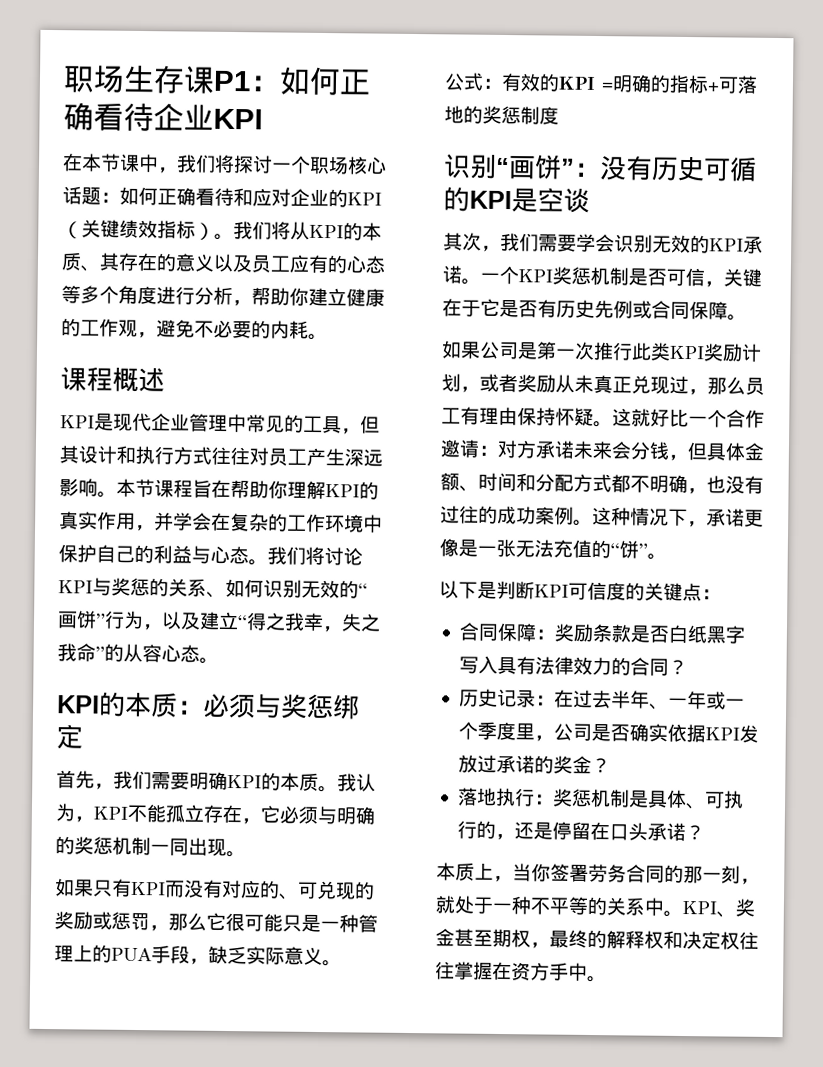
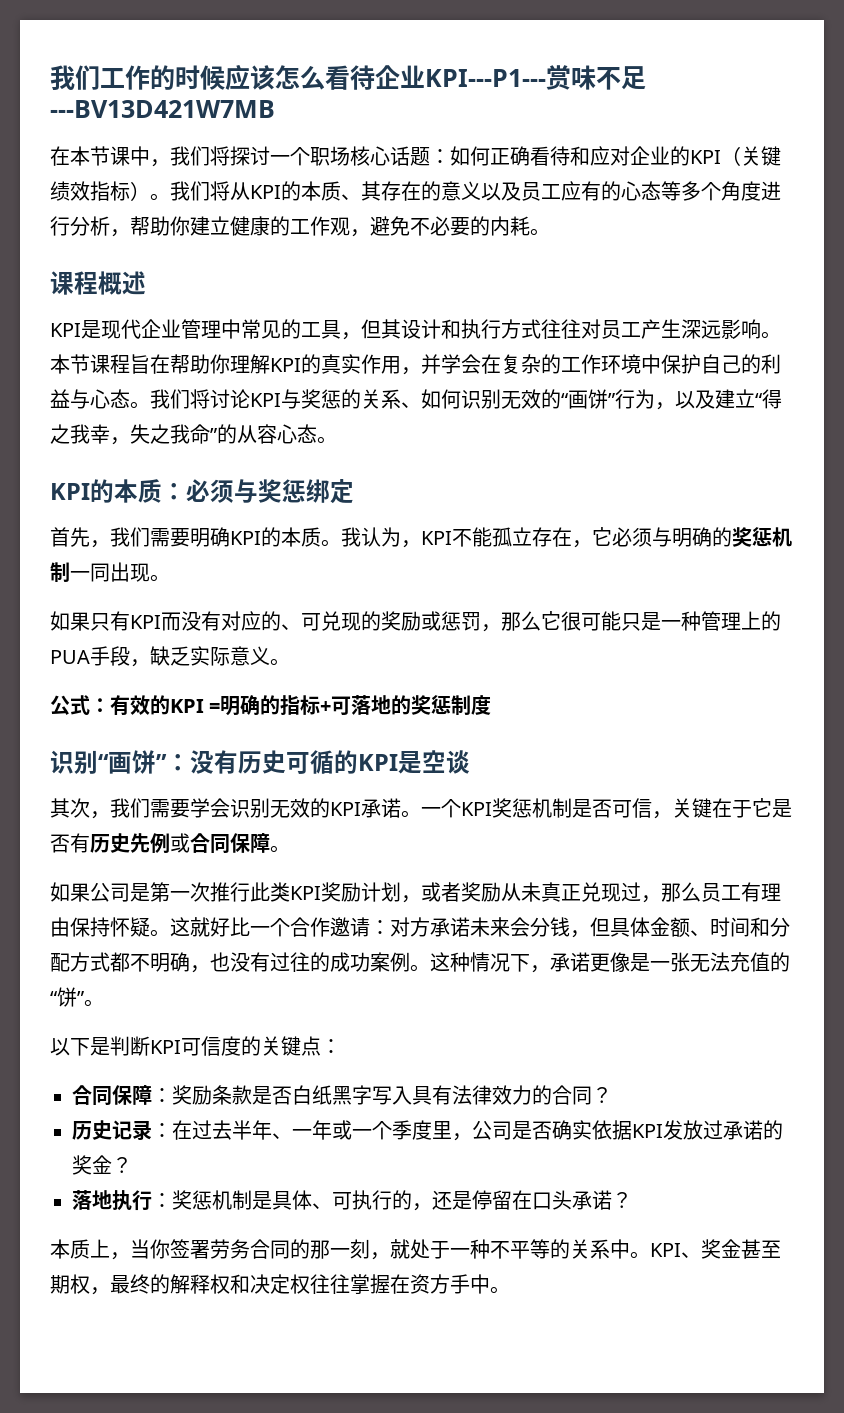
[63,64,371,96] [63,102,263,132] 职场生存课P1：如何正确看待企业KPI -> [50,64,646,90] [50,100,275,118] 我们工作的时候应该怎么看待企业KPI---P1---赏味不足---BV13D421W7MB

